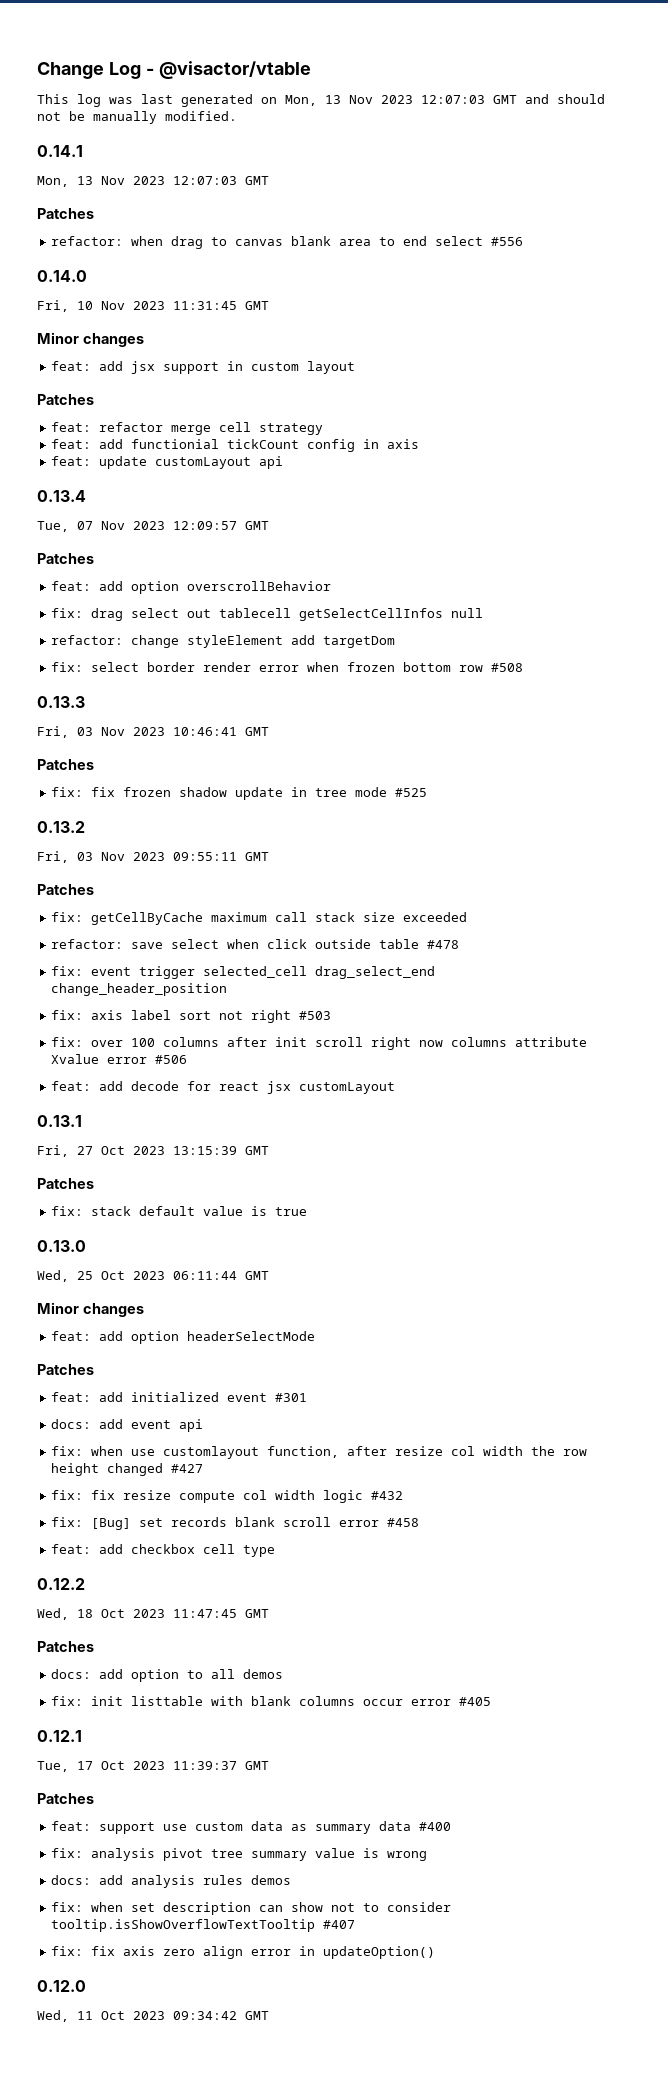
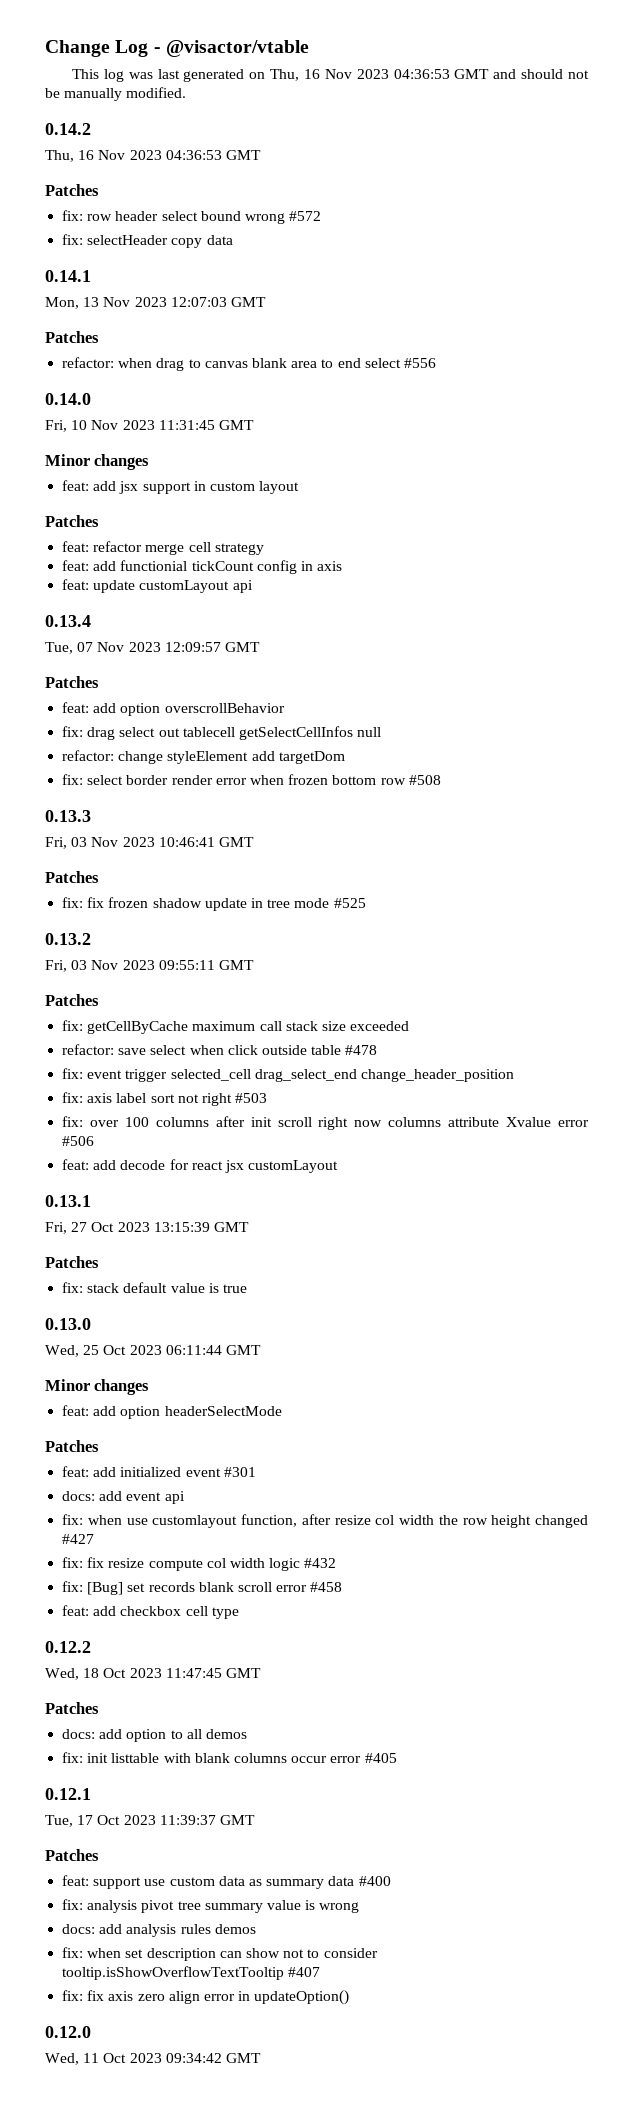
[285,95,485,106] Mon, 13 Nov 2023 12:07:03 -> [270,69,450,81] Thu, 16 Nov 2023 04:36:53
(237, 116) none -> [45,123,91,135] [45,150,261,162] [45,184,99,196] [62,210,322,224] [62,234,233,248] // 0.14.2 // Thu, 16 Nov 2023 04:36:53 GMT // Patches // fix: row header select bound wrong #572 // fix: selectHeader copy data

